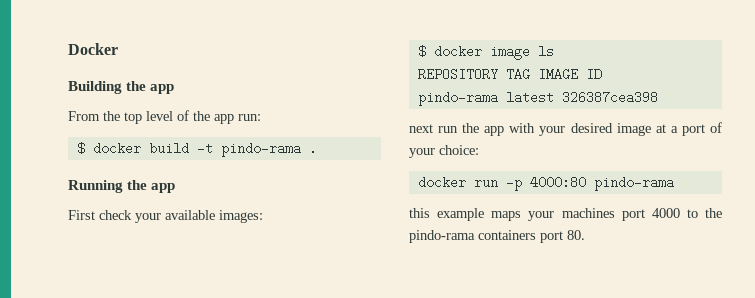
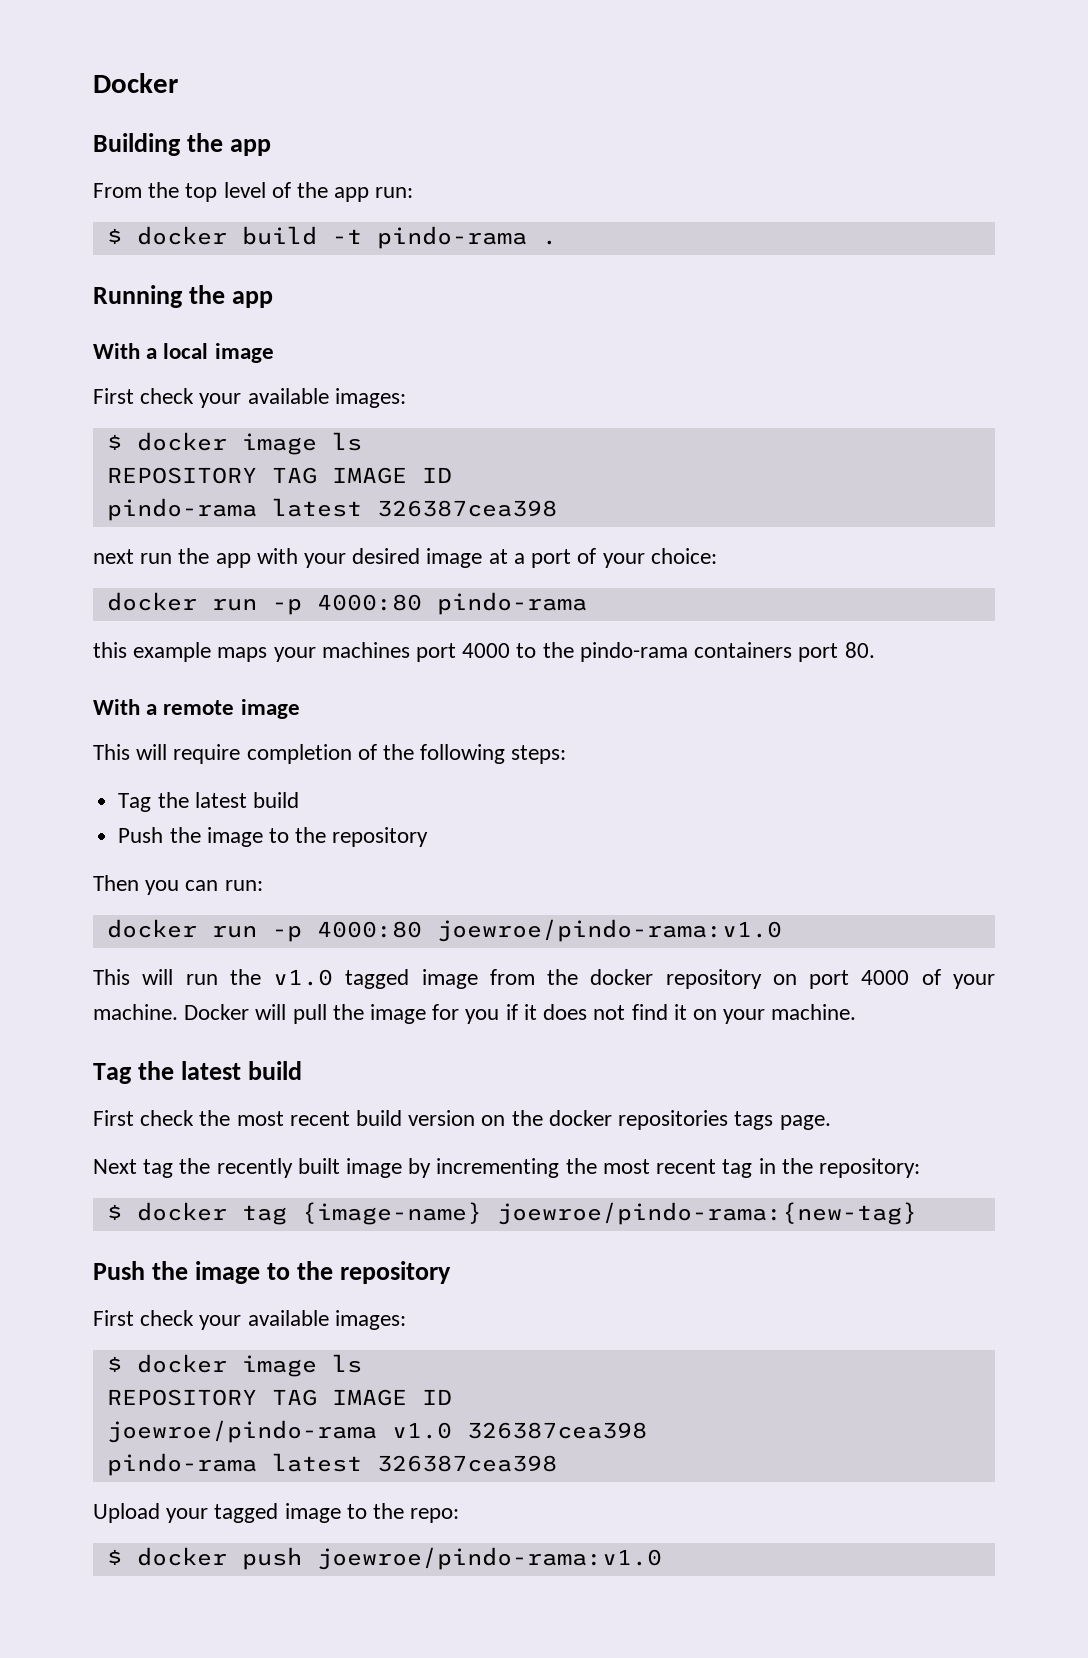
(176, 188) none -> [93,343,274,363] // With a local image
(585, 235) none -> [93,699,300,719] [93,744,567,764] [118,792,299,812] [118,827,429,847] [93,875,263,895] [106,919,782,942] [93,969,995,989] [93,1004,857,1024] [93,1061,303,1084] [93,1110,831,1130] [93,1158,920,1178] [106,1202,917,1225] [93,1261,452,1284] [93,1310,406,1330] [106,1354,362,1377] [106,1389,452,1406] [106,1420,647,1443] [106,1453,557,1476] [93,1503,460,1523] [106,1547,662,1570] // With a remote image // This will require completion of the following steps: // Tag the latest build // Push the image to the repository // Then you can run: // docker run -p 4000:80 joewroe/pindo-rama:v1.0 // This will run the v1.0 tagged image from the docker repository on port 4000 of your machine. Docker will pull the image for you if it does not find it on your machine. // Tag the latest build // First check the most recent build version on the docker repositories tags page. // Next tag the recently built image by incrementing the most recent tag in the repository: // $ docker tag {image-name} joewroe/pindo-rama:{new-tag} // Push the image to the repository // First check your available images: // $ docker image ls // REPOSITORY TAG IMAGE ID // joewroe/pindo-rama v1.0 326387cea398 // pindo-rama latest 326387cea398 // Upload your tagged image to the repo: // $ docker push joewroe/pindo-rama:v1.0

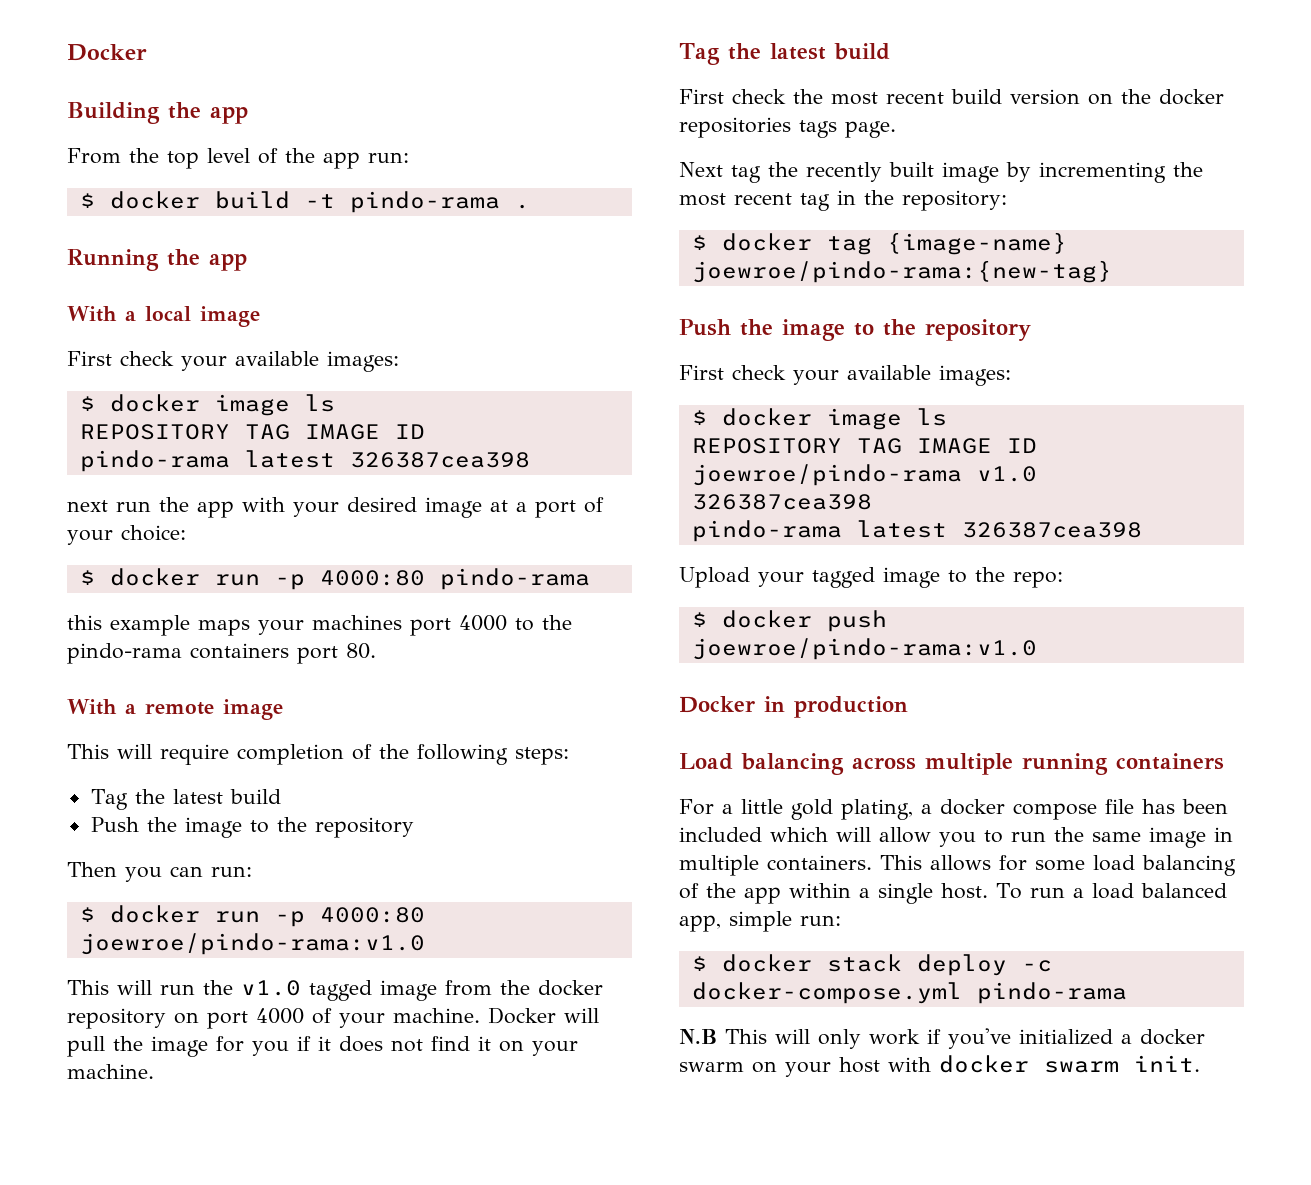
(717, 556) none -> [79,570,95,585] $
(263, 885) none -> [79,907,95,922] $
(662, 1558) none -> [679,696,908,718] [679,753,1224,775] [679,799,1228,820] [679,827,1233,848] [679,855,1236,876] [679,883,1227,904] [679,911,841,932] [691,954,1052,976] [691,982,1127,1004] [679,1028,1205,1049] [679,1055,1200,1077] // Docker in production // Load balancing across multiple running containers // For a little gold plating, a docker compose file has been included which will allow you to run the same image in multiple containers. This allows for some load balancing of the app within a single host. To run a load balanced app, simple run: // $ docker stack deploy -c docker-compose.yml pindo-rama // N.B This will only work if you've initialized a docker swarm on your host with docker swarm init.

